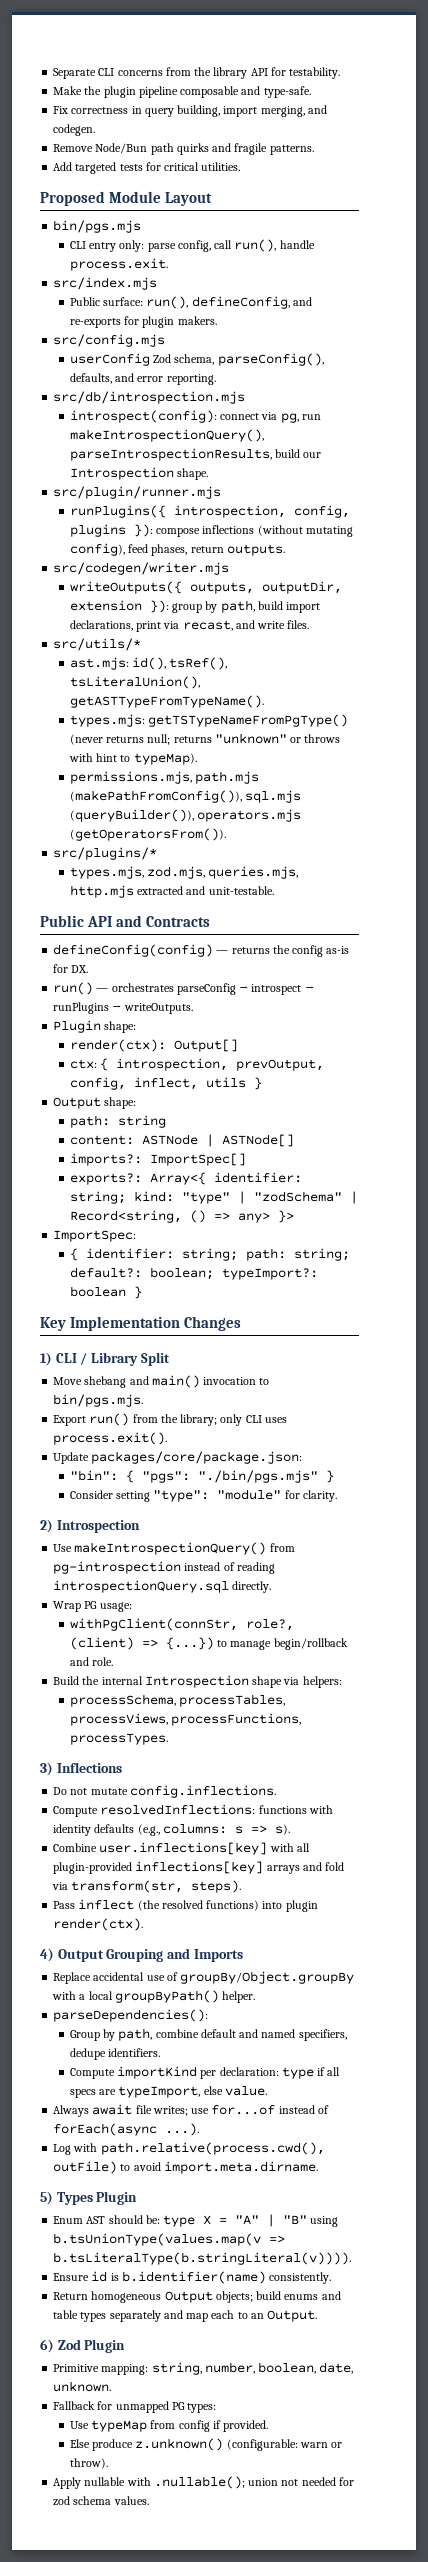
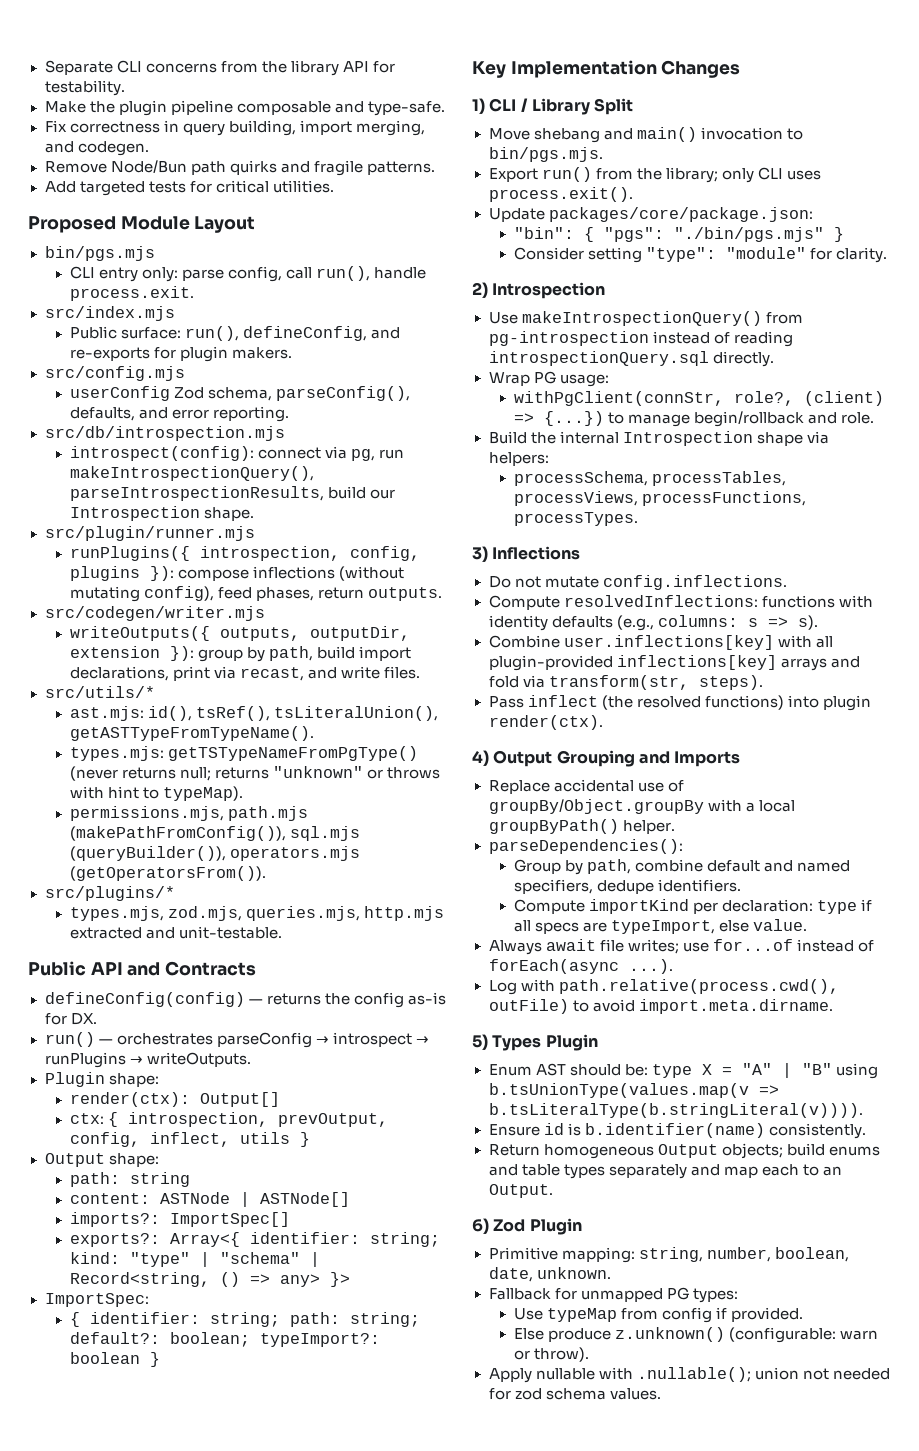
[253,1191,342,1202] "zodSchema" -> [219,1252,300,1264] "schema"

